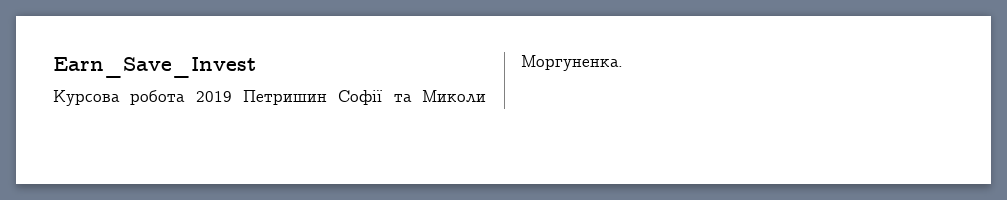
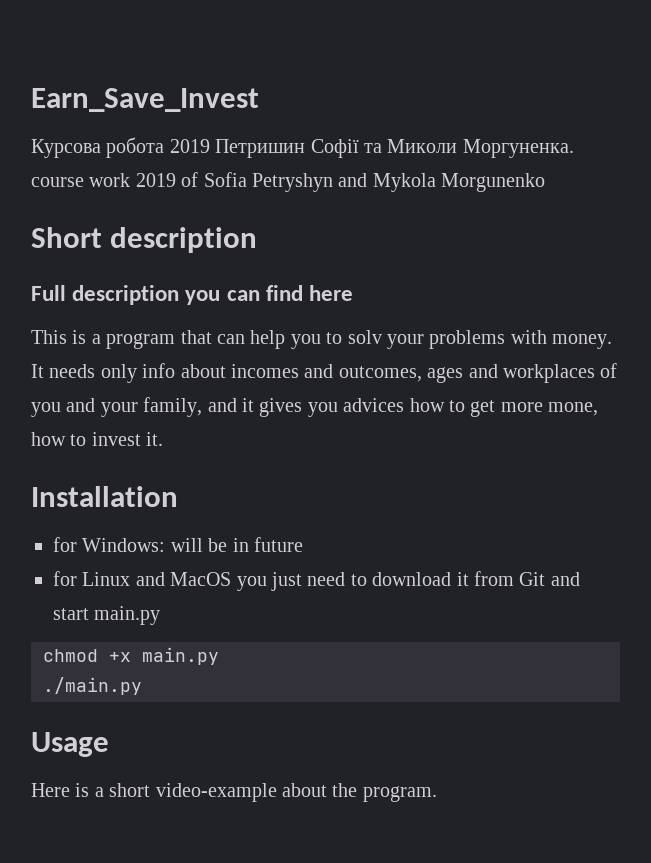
(623, 63) none -> [31,172,546,192] [31,227,258,253] [31,285,354,305] [31,330,613,349] [31,363,618,383] [31,397,599,417] [31,432,164,446] [31,486,178,507] [53,537,303,552] [53,571,580,591] [53,606,161,625] [43,647,219,665] [43,677,142,695] [31,732,109,757] [31,783,437,802] course work 2019 of Sofia Petryshyn and Mykola Morgunenko // Short description // Full description you can find here // This is a program that can help you to solv your problems with money. It needs only info about incomes and outcomes, ages and workplaces of you and your family, and it gives you advices how to get more mone, how to invest it. // Installation // for Windows: will be in future // for Linux and MacOS you just need to download it from Git and start main.py // chmod +x main.py // ./main.py // Usage // Here is a short video-example about the program.

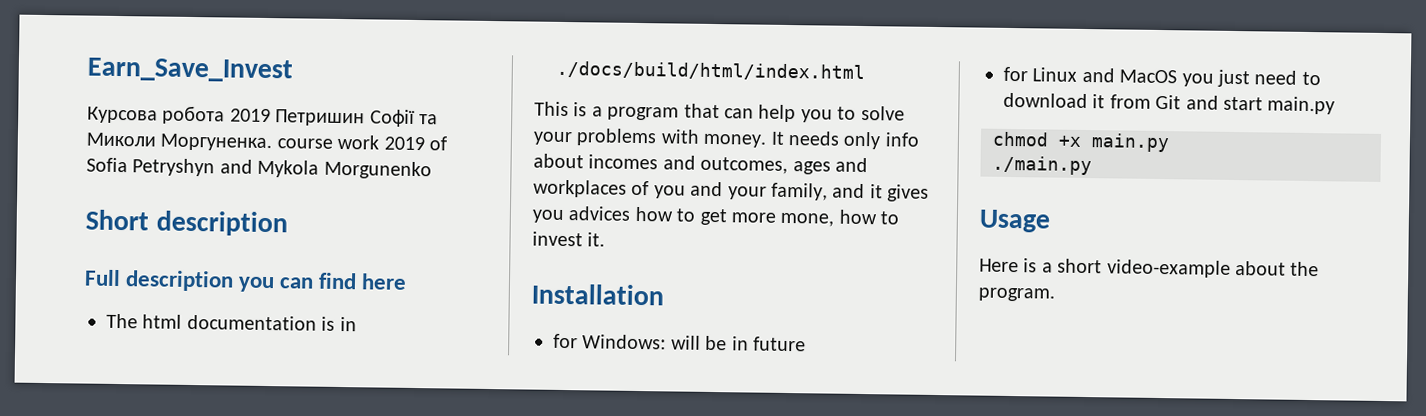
(354, 293) none -> [106,313,357,332] [556,60,865,82] // The html documentation is in ./docs/build/html/index.html
[347,330,382,344] solv -> [860,105,905,121] solve

